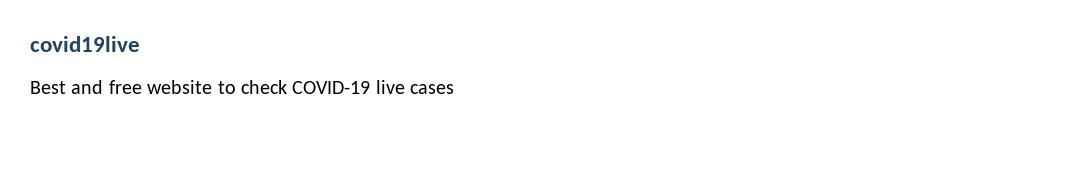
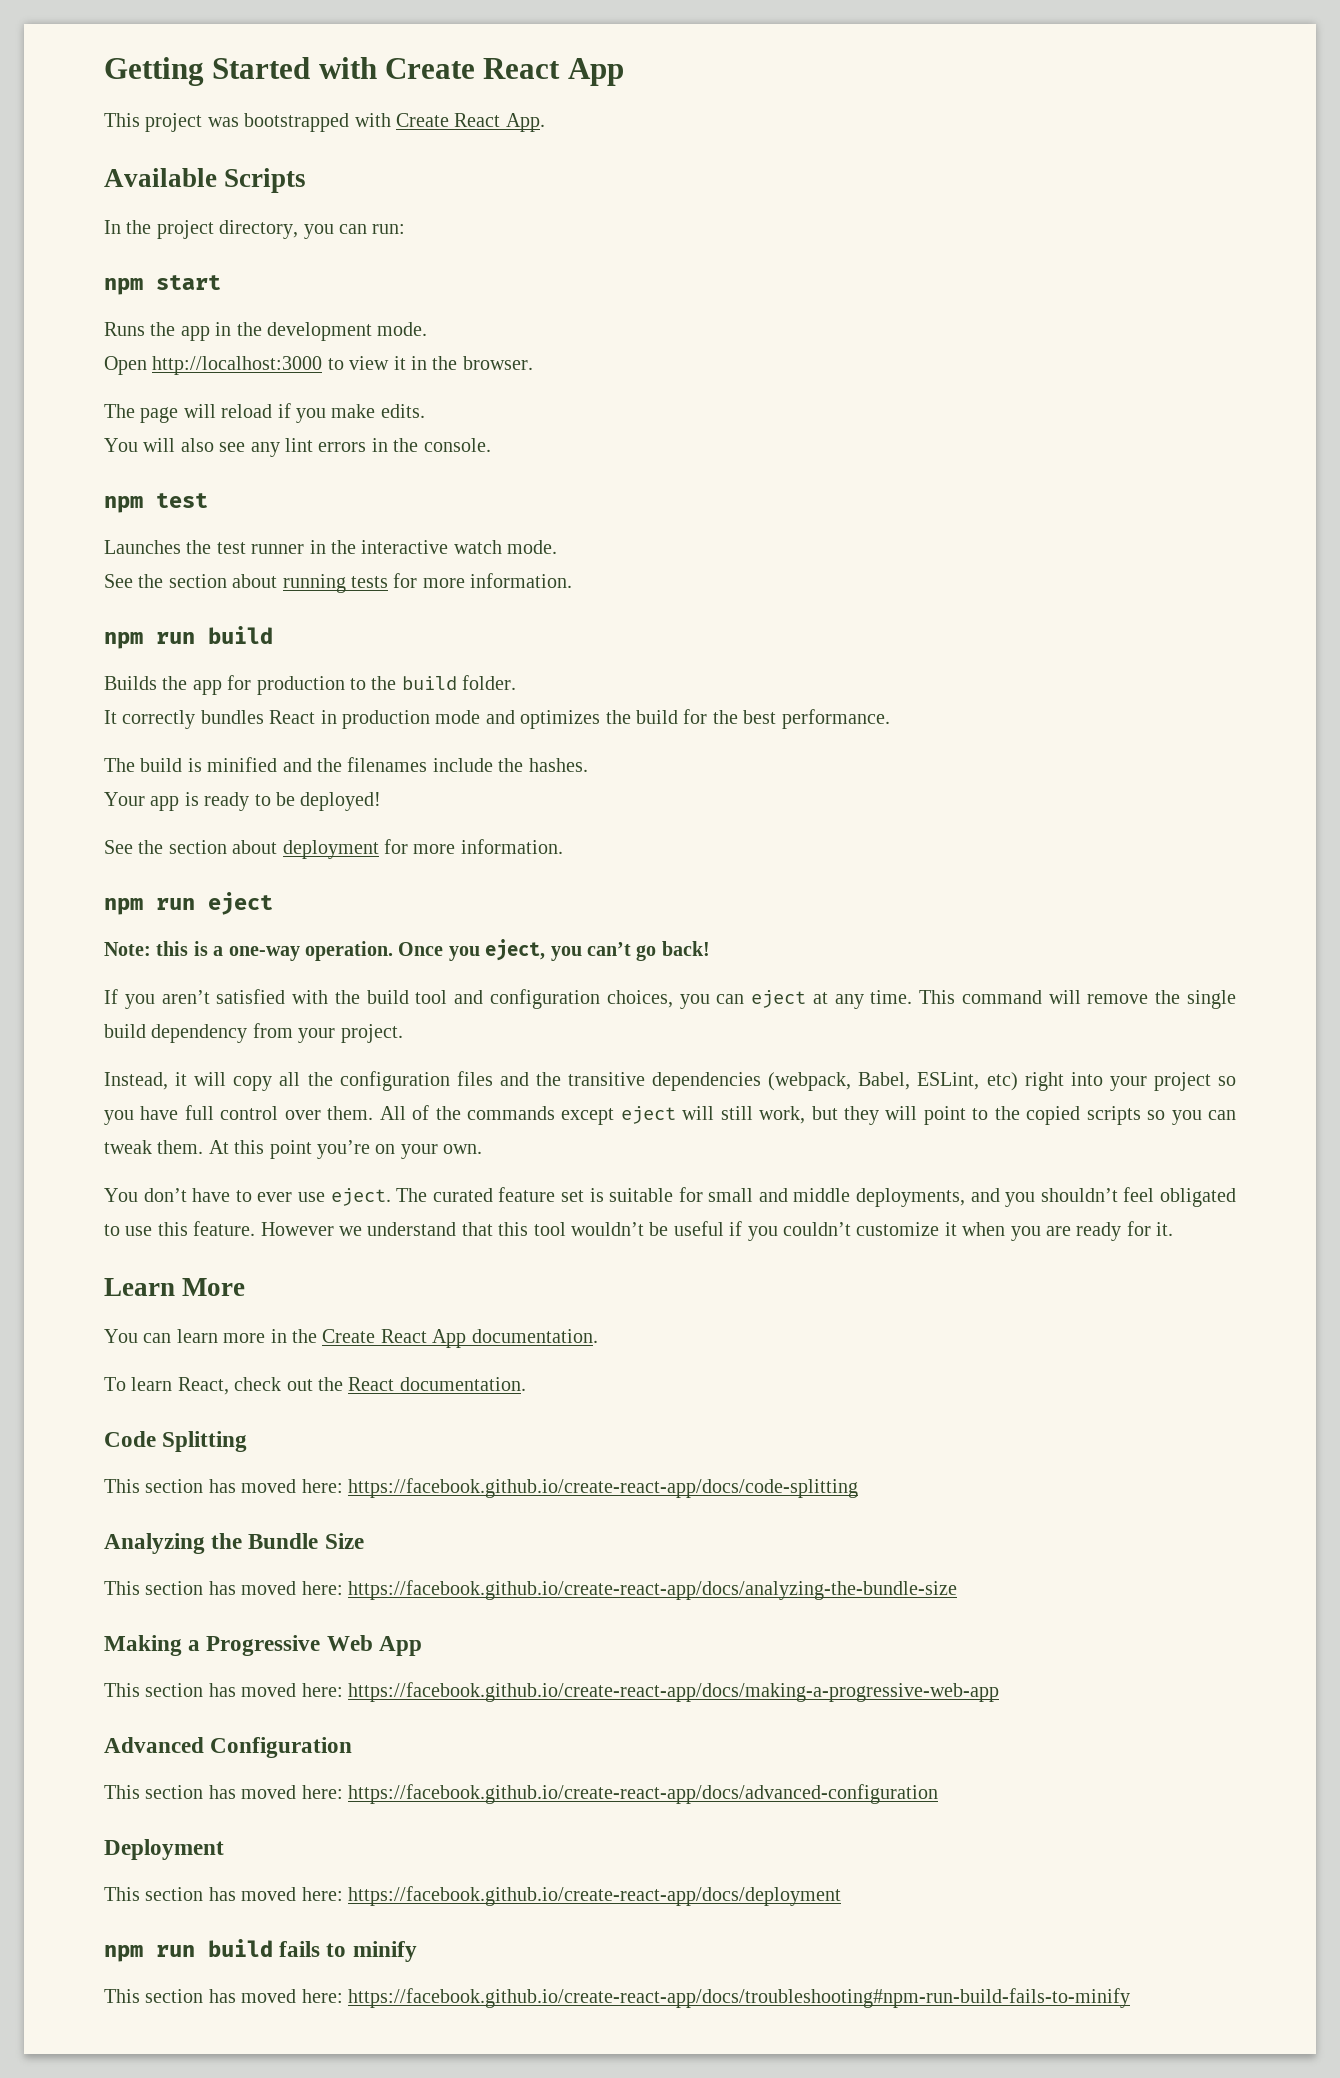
[30,36,140,52] [30,80,455,94] covid19live // Best and free website to check COVID-19 live cases -> [104,57,624,86] [104,113,545,132] [104,168,307,193] [104,220,406,239] [104,275,221,295] [104,322,428,341] [104,356,533,375] [104,403,425,423] [104,438,491,457] [104,493,208,513] [104,540,558,554] [104,573,573,593] [104,626,273,649] [104,675,517,695] [104,709,890,729] [104,757,588,772] [104,792,382,811] [104,839,563,859] [104,892,273,915] [104,939,710,961] [104,989,1236,1009] [104,1023,403,1043] [104,1071,1236,1091] [104,1105,1237,1125] [104,1140,483,1159] [104,1187,1237,1207] [104,1221,1174,1241] [104,1278,246,1296] [104,1329,598,1348] [104,1377,526,1395] [104,1431,248,1452] [104,1478,858,1498] [104,1533,364,1554] [104,1580,957,1600] [104,1635,422,1656] [104,1682,999,1702] [104,1737,353,1758] [104,1784,938,1804] [104,1839,224,1860] [104,1886,841,1906] [104,1939,417,1962] [104,1988,1130,2008] Getting Started with Create React App // This project was bootstrapped with Create React App. // Available Scripts // In the project directory, you can run: // npm start // Runs the app in the development mode. // Open http://localhost:3000 to view it in the browser. // The page will reload if you make edits. // You will also see any lint errors in the console. // npm test // Launches the test runner in the interactive watch mode. // See the section about running tests for more information. // npm run build // Builds the app for production to the build folder. // It correctly bundles React in production mode and optimizes the build for the best performance. // The build is minified and the filenames include the hashes. // Your app is ready to be deployed! // See the section about deployment for more information. // npm run eject // Note: this is a one-way operation. Once you eject, you can’t go back! // If you aren’t satisfied with the build tool and configuration choices, you can eject at any time. This command will remove the single build dependency from your project. // Instead, it will copy all the configuration files and the transitive dependencies (webpack, Babel, ESLint, etc) right into your project so you have full control over them. All of the commands except eject will still work, but they will point to the copied scripts so you can tweak them. At this point you’re on your own. // You don’t have to ever use eject. The curated feature set is suitable for small and middle deployments, and you shouldn’t feel obligated to use this feature. However we understand that this tool wouldn’t be useful if you couldn’t customize it when you are ready for it. // Learn More // You can learn more in the Create React App documentation. // To learn React, check out the React documentation. // Code Splitting // This section has moved here: https://facebook.github.io/create-react-app/docs/code-splitting // Analyzing the Bundle Size // This section has moved here: https://facebook.github.io/create-react-app/docs/analyzing-the-bundle-size // Making a Progressive Web App // This section has moved here: https://facebook.github.io/create-react-app/docs/making-a-progressive-web-app // Advanced Configuration // This section has moved here: https://facebook.github.io/create-react-app/docs/advanced-configuration // Deployment // This section has moved here: https://facebook.github.io/create-react-app/docs/deployment // npm run build fails to minify // This section has moved here: https://facebook.github.io/create-react-app/docs/troubleshooting#npm-run-build-fails-to-minify

